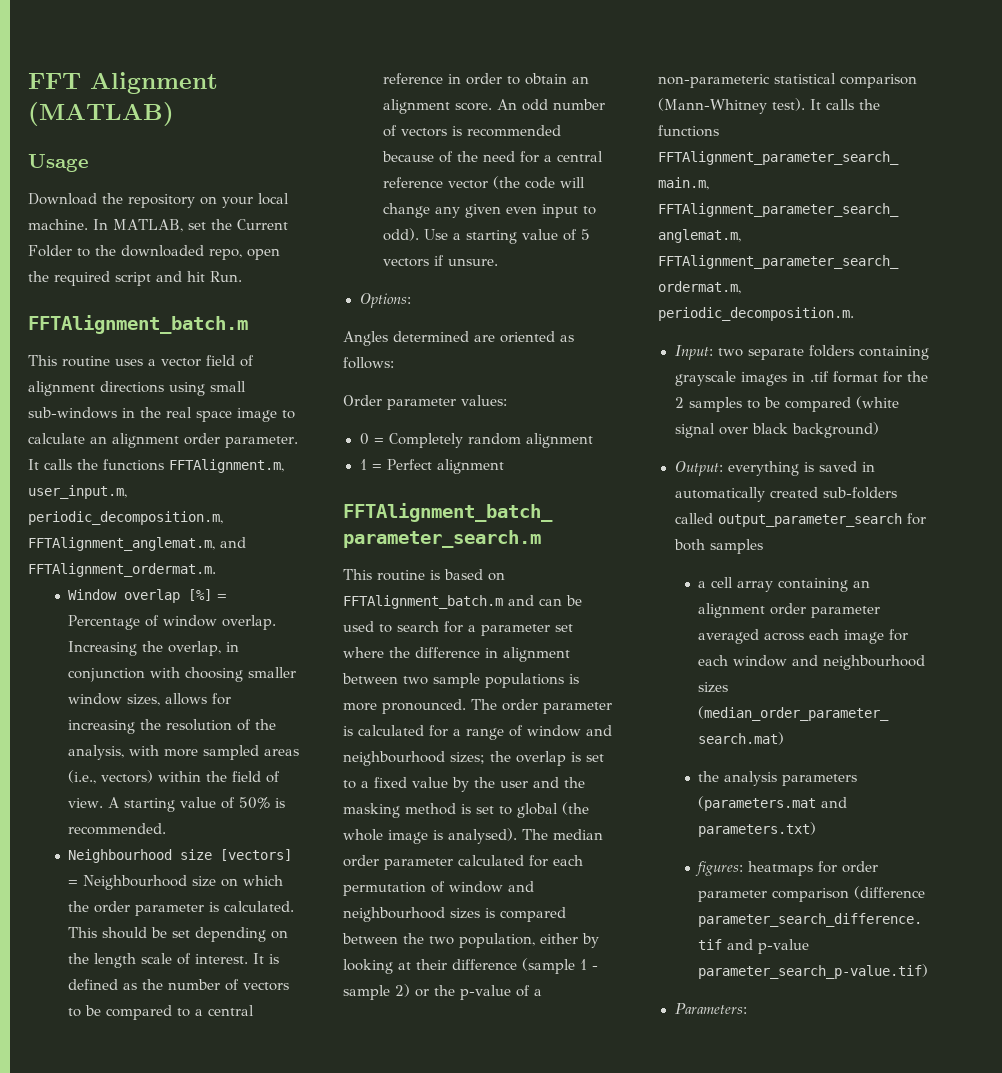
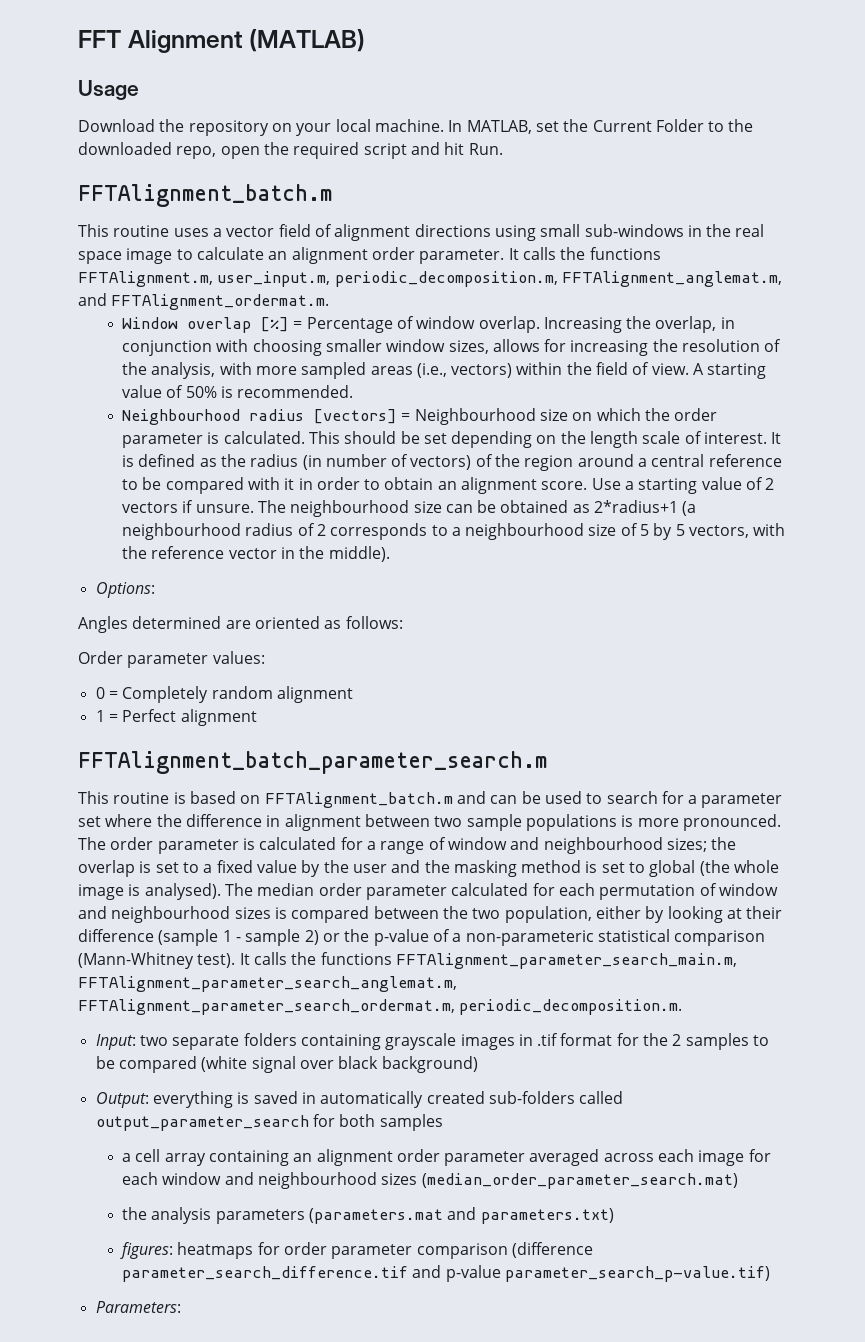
[180,849,213,860] size -> [248,409,304,421] radius
[168,979,290,991] [68,1005,255,1020] [383,73,444,84] number of vectors to be compared to a central reference -> [250,454,782,471] [121,477,295,494] radius (in number of vectors) of the region around a central reference to be compared with it
[497,99,606,111] [383,125,562,137] [382,151,604,163] [383,176,586,189] [383,203,597,218] [383,228,420,241] An odd number of vectors is recommended because of the need for a central reference vector (the code will change any given even input to odd). -> (588, 485) none
[581,229,591,240] 5 -> [765,478,775,490] 2
(499, 262) none -> [257,500,697,517] [121,523,786,540] [121,546,390,562] The neighbourhood size can be obtained as 2*radius+1 (a neighbourhood radius of 2 corresponds to a neighbourhood size of 5 by 5 vectors, with the reference vector in the middle).

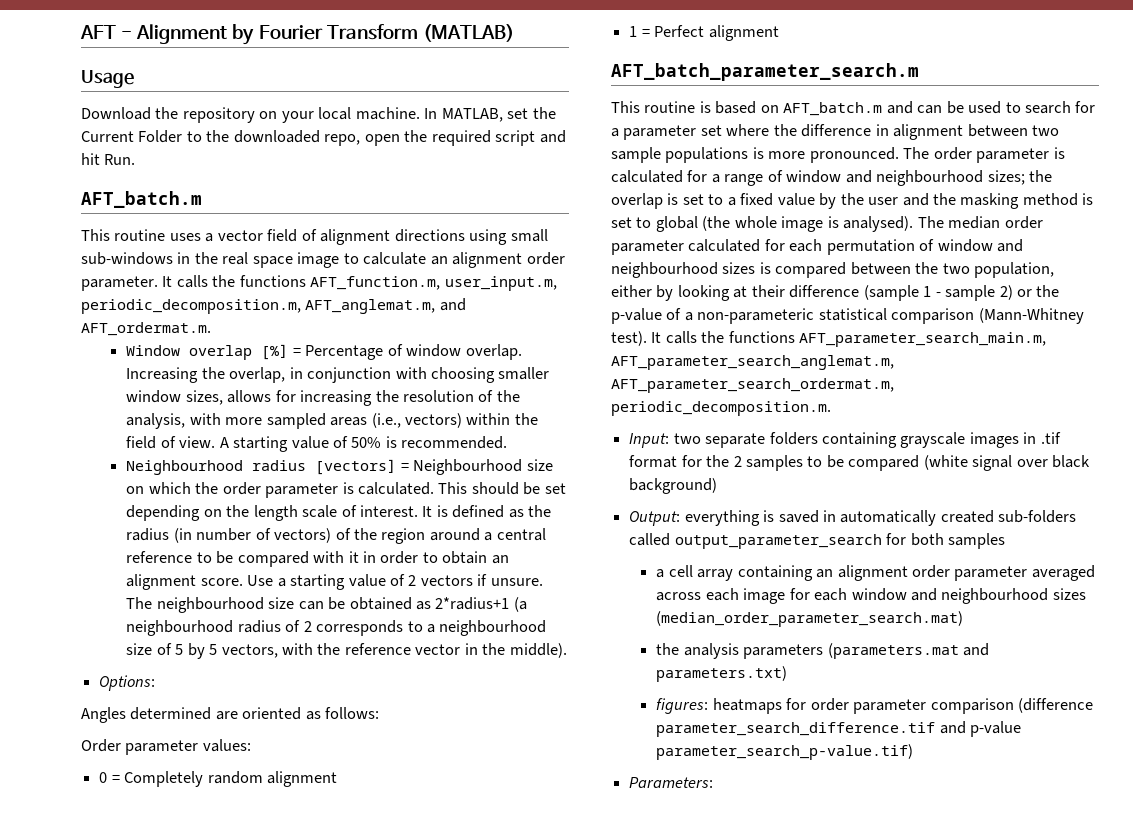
[78,30,243,53] FFT Alignment -> [80,24,418,45] AFT - Alignment by Fourier Transform
[78,184,332,207] FFTAlignment_batch.m -> [81,191,202,208] AFT_batch.m
[78,271,213,287] FFTAlignment.m, -> [310,276,441,290] AFT_function.m,
[561,271,782,287] [78,293,330,310] FFTAlignment_anglemat.m, and FFTAlignment_ordermat.m. -> [305,298,466,314] [81,322,211,336] AFT_anglemat.m, and AFT_ordermat.m.
[78,751,547,774] FFTAlignment_batch_parameter_search.m -> [611,63,919,81] AFT_batch_parameter_search.m
[264,792,453,808] FFTAlignment_batch.m -> [783,102,883,116] AFT_batch.m
[395,953,737,969] [78,976,457,992] [78,999,455,1015] FFTAlignment_parameter_search_main.m, FFTAlignment_parameter_search_anglemat.m, FFTAlignment_parameter_search_ordermat.m, -> [799,332,1047,347] [611,355,894,370] [611,378,894,393] AFT_parameter_search_main.m, AFT_parameter_search_anglemat.m, AFT_parameter_search_ordermat.m,

